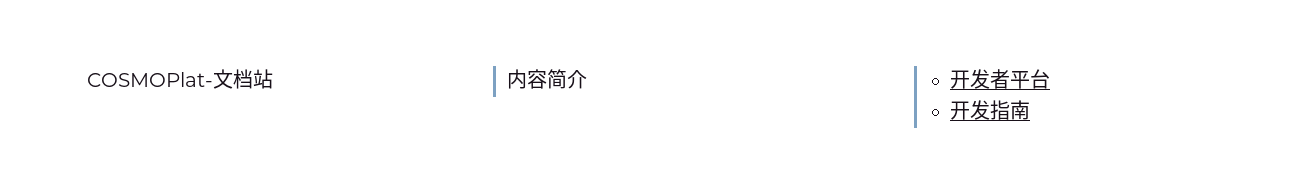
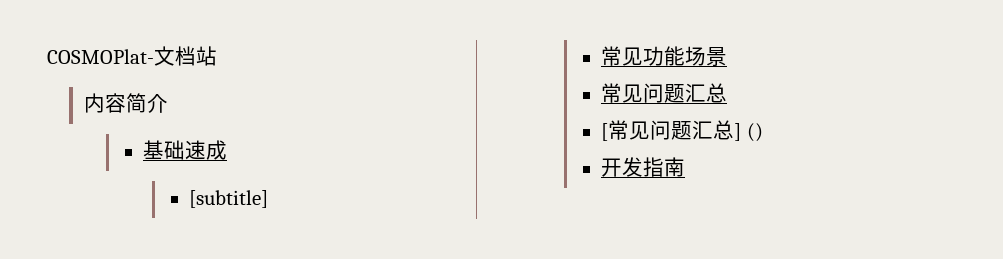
[949,69,1050,89] 开发者平台 -> [143,140,228,160] [189,190,269,208] [601,46,728,66] [601,83,728,103] [601,120,763,142] 基础速成 // [subtitle] // 常见功能场景 // 常见问题汇总 // [常见问题汇总] ()

